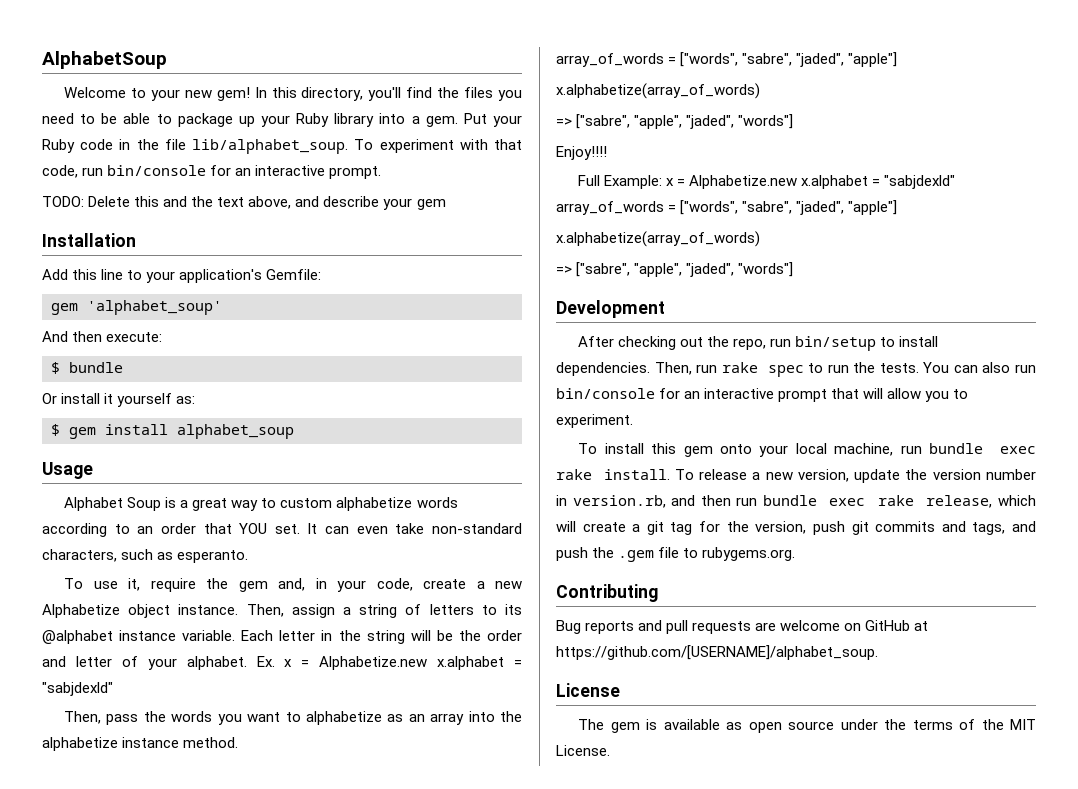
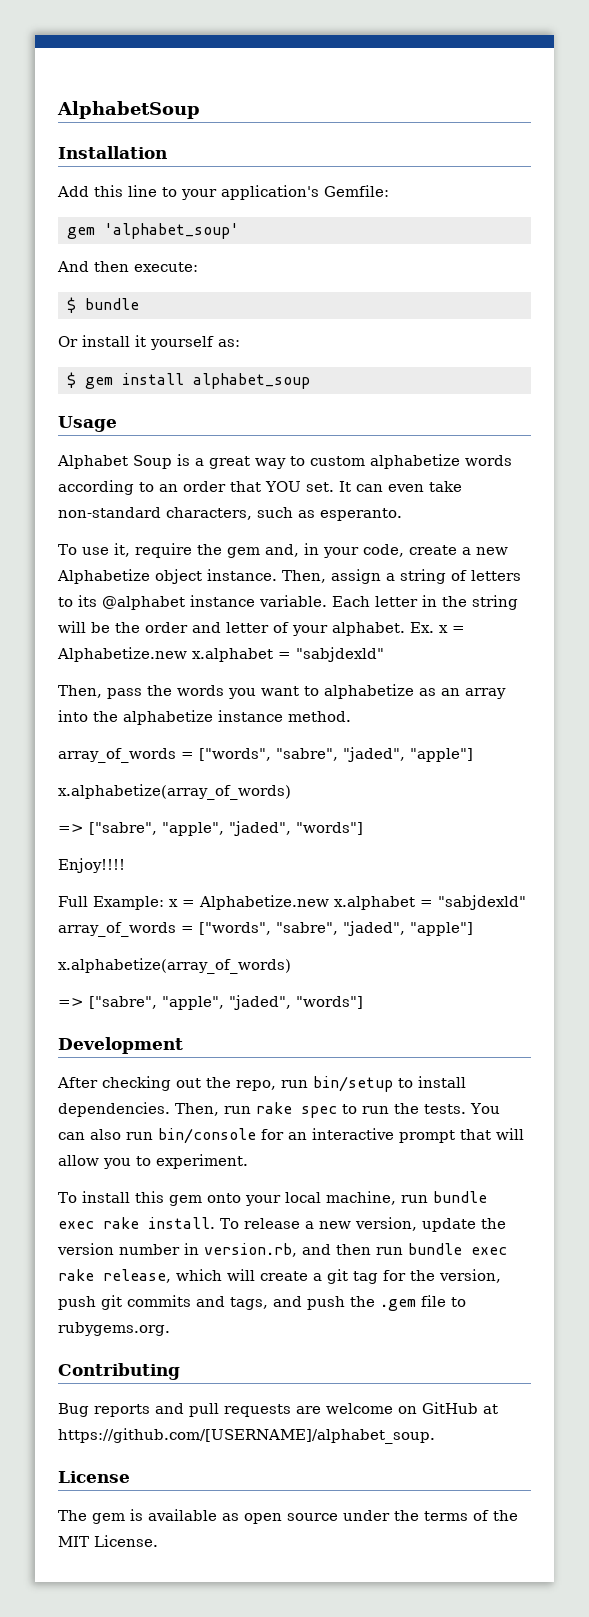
[64,87,523,101] [42,113,523,127] [42,139,522,154] [42,165,382,179] [42,196,446,210] // Welcome to your new gem! In this directory, you'll find the files you need to be able to package up your Ruby library into a gem. Put your Ruby code in the file lib/alphabet_soup. To experiment with that code, run bin/console for an interactive prompt. // TODO: Delete this and the text above, and describe your gem -> (200, 110) none

